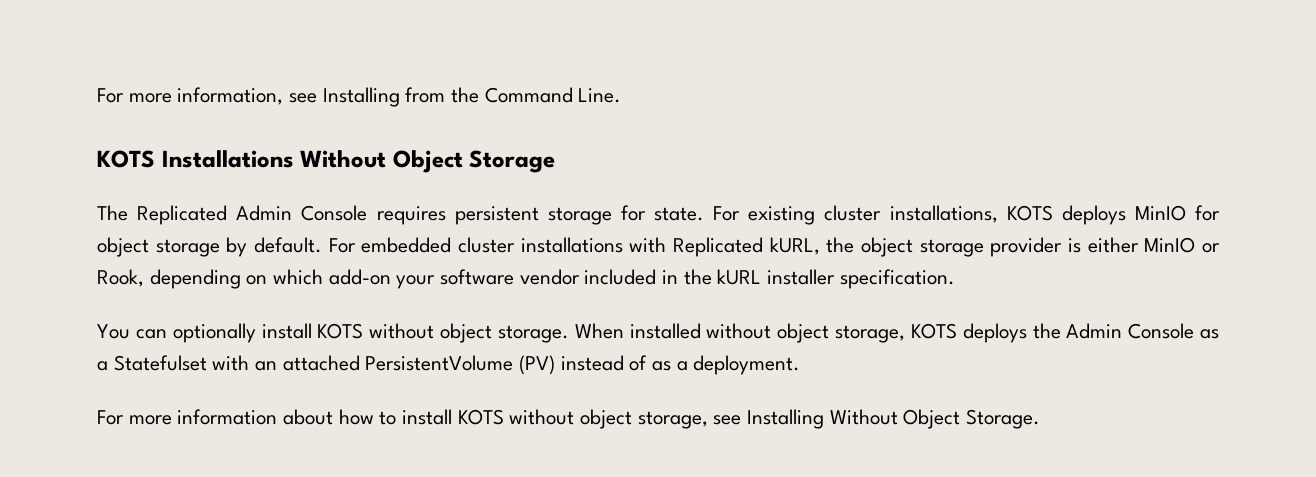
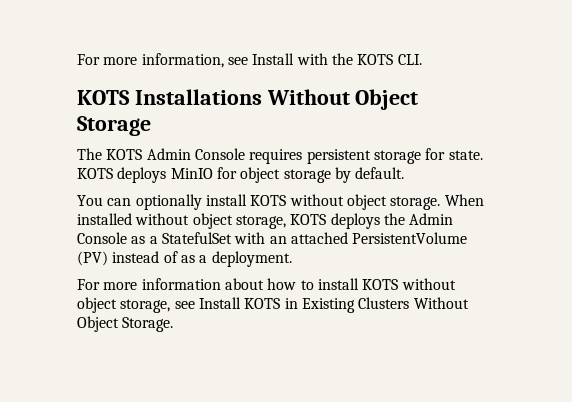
[322,87,622,107] Installing from the Command Line. -> [252,53,422,65] Install with the KOTS CLI.
[137,205,228,225] Replicated -> [106,149,143,160] KOTS
[713,205,998,225] For existing cluster installations, -> (483, 155) none
[328,237,1220,257] [97,269,955,289] For embedded cluster installations with Replicated kURL, the object storage provider is either MinIO or Rook, depending on which add-on your software vendor included in the kURL installer specification. -> (405, 173) none
[113,355,207,371] Statefulset -> [161,232,232,244] StatefulSet
[747,409,825,429] Installing -> [198,297,410,313] Install KOTS in Existing Clusters

